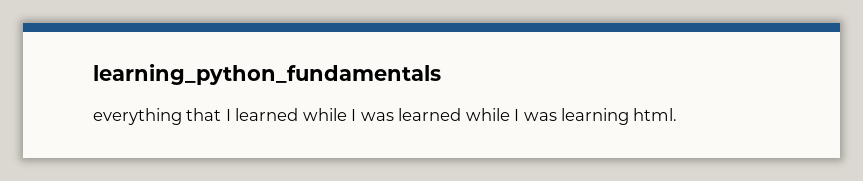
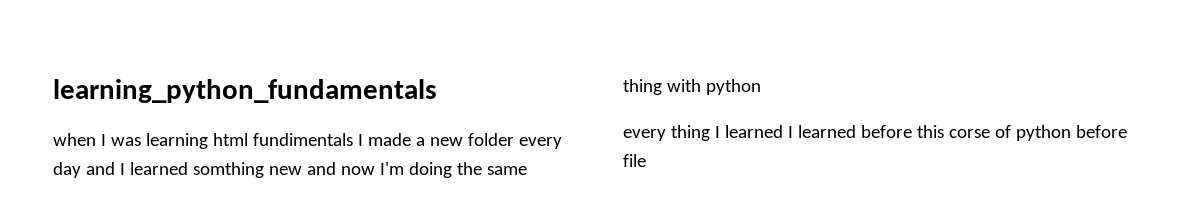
[93,108,678,125] everything that I learned while I was learned while I was learning html. -> [53,133,562,149] [53,162,527,178] [623,79,761,95] [623,125,1127,141] [623,154,646,167] when I was learning html fundimentals I made a new folder every day and I learned somthing new and now I'm doing the same thing with python // every thing I learned I learned before this corse of python before file

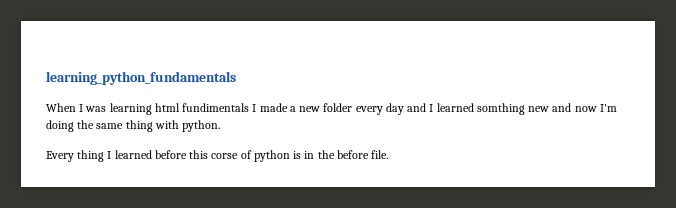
[53,133,96,146] when -> [46,103,76,112] When
[705,79,761,95] [623,129,666,141] python // every -> [182,120,221,132] [46,151,74,162] python. // Every
[787,125,856,138] I learned -> (152, 154) none
[1075,125,1127,138] [623,154,646,167] before file -> [293,150,389,159] is in the before file.

